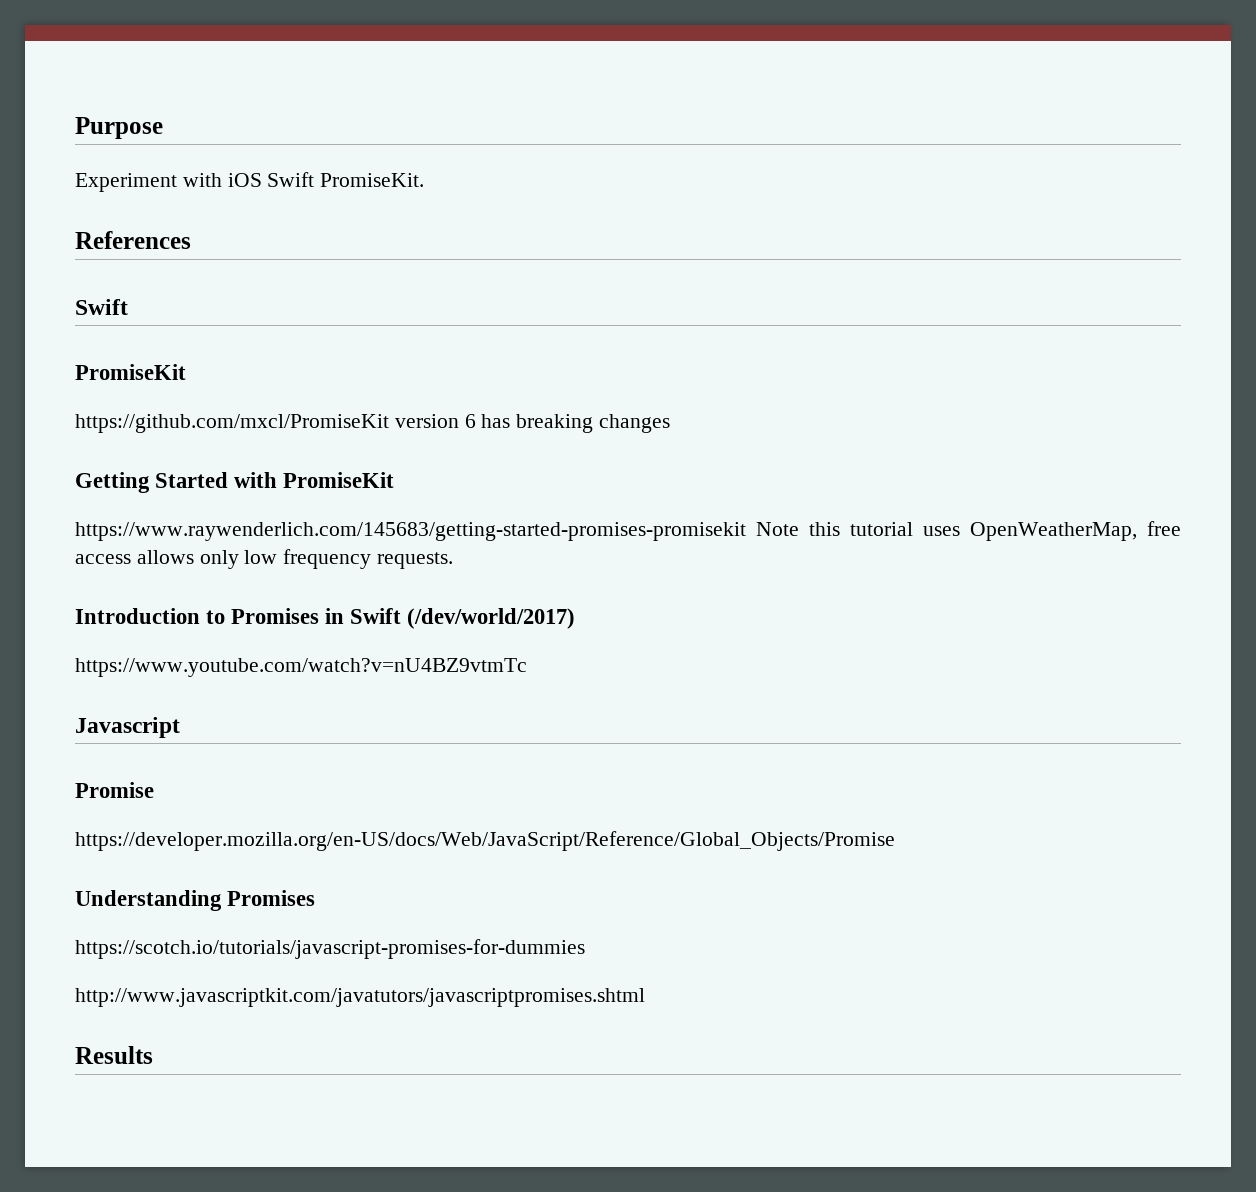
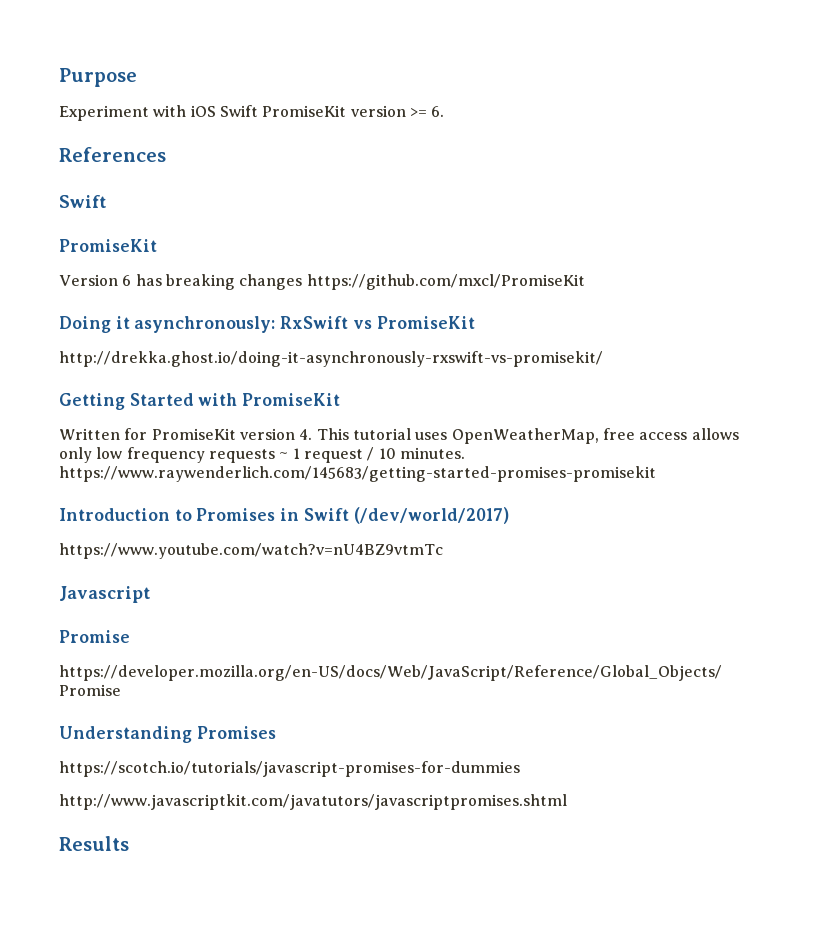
[320,173,425,187] PromiseKit. -> [262,105,445,117] PromiseKit version >= 6.
[75,414,459,433] https://github.com/mxcl/PromiseKit version -> [59,274,118,286] Version
[75,472,395,493] [75,522,840,541] // Getting Started with PromiseKit // https://www.raywenderlich.com/145683/getting-started-promises-promisekit Note this -> [306,274,585,290] [59,316,475,333] [59,351,603,367] [59,393,341,410] [59,428,349,440] https://github.com/mxcl/PromiseKit // Doing it asynchronously: RxSwift vs PromiseKit // http://drekka.ghost.io/doing-it-asynchronously-rxswift-vs-promisekit/ // Getting Started with PromiseKit // Written for PromiseKit version 4. This
[377,552,454,569] requests. -> [208,447,465,463] [59,466,656,482] requests ~ 1 request / 10 minutes. https://www.raywenderlich.com/145683/getting-started-promises-promisekit

